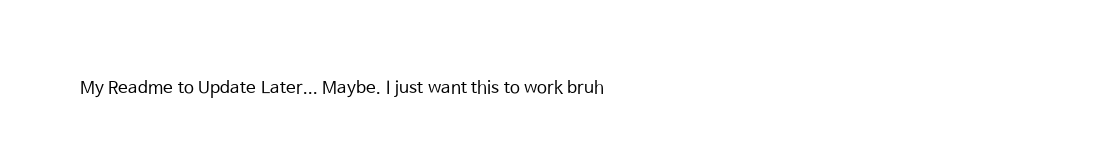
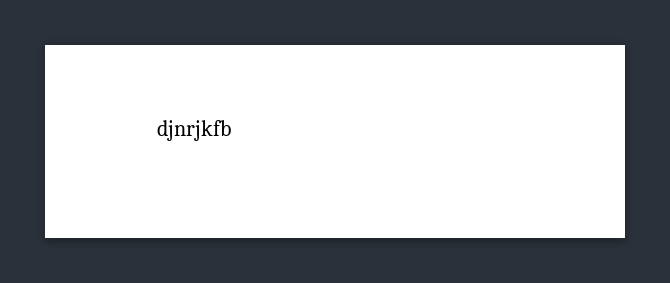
[80,80,605,98] My Readme to Update Later... Maybe. I just want this to work bruh -> [157,120,231,141] djnrjkfb

